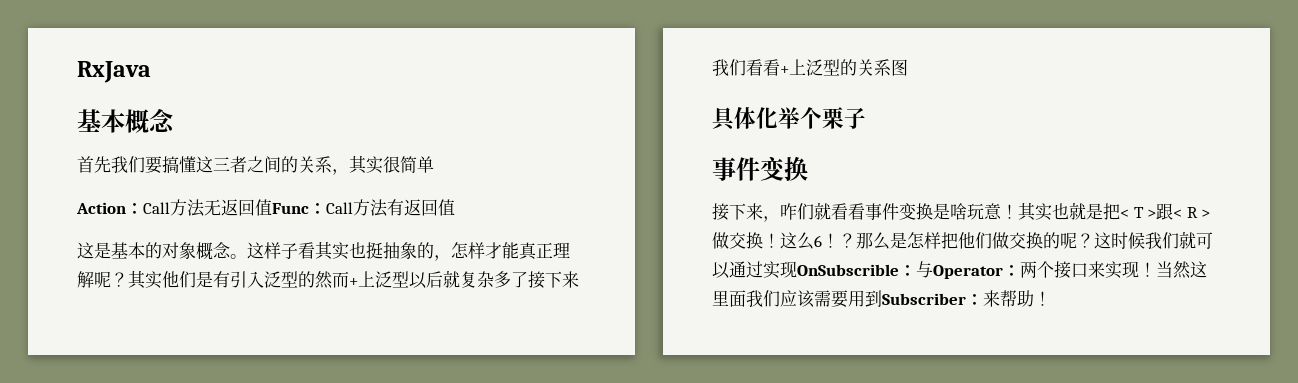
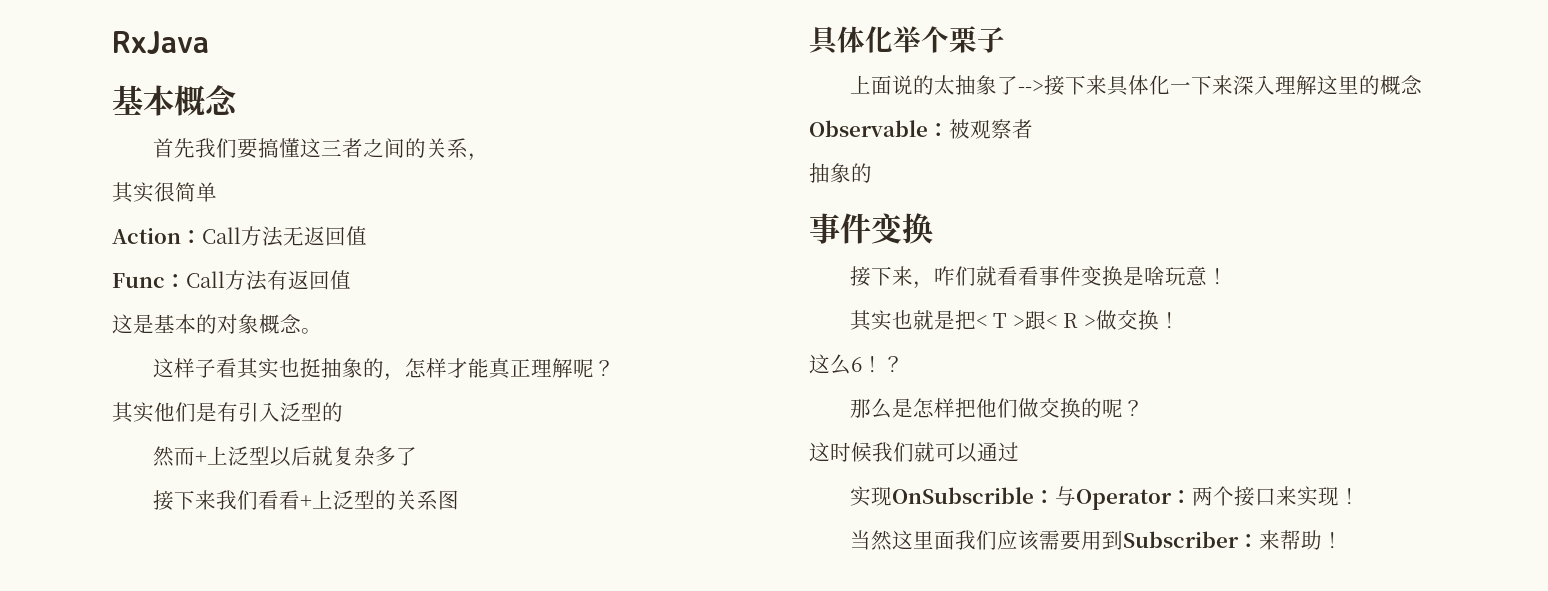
(349, 172) none -> (489, 157) //
(272, 207) none -> (367, 236) //
(247, 256) none -> (322, 331) //
(128, 279) none -> (615, 368) //
(315, 279) none -> (343, 412) //
(528, 279) none -> (417, 456) //
(866, 118) none -> [849,75,1422,96] [809,119,1033,139] [809,163,872,183] // 上面说的太抽象了-->接下来具体化一下来深入理解这里的概念 // Observable：被观察者 // 抽象的
(1018, 211) none -> (1228, 276) //
(780, 240) none -> (1180, 320) //
(856, 240) none -> (904, 364) //
(1094, 240) none -> (1144, 408) //
(763, 269) none -> (1019, 452) //
(1156, 269) none -> (1360, 496) //

